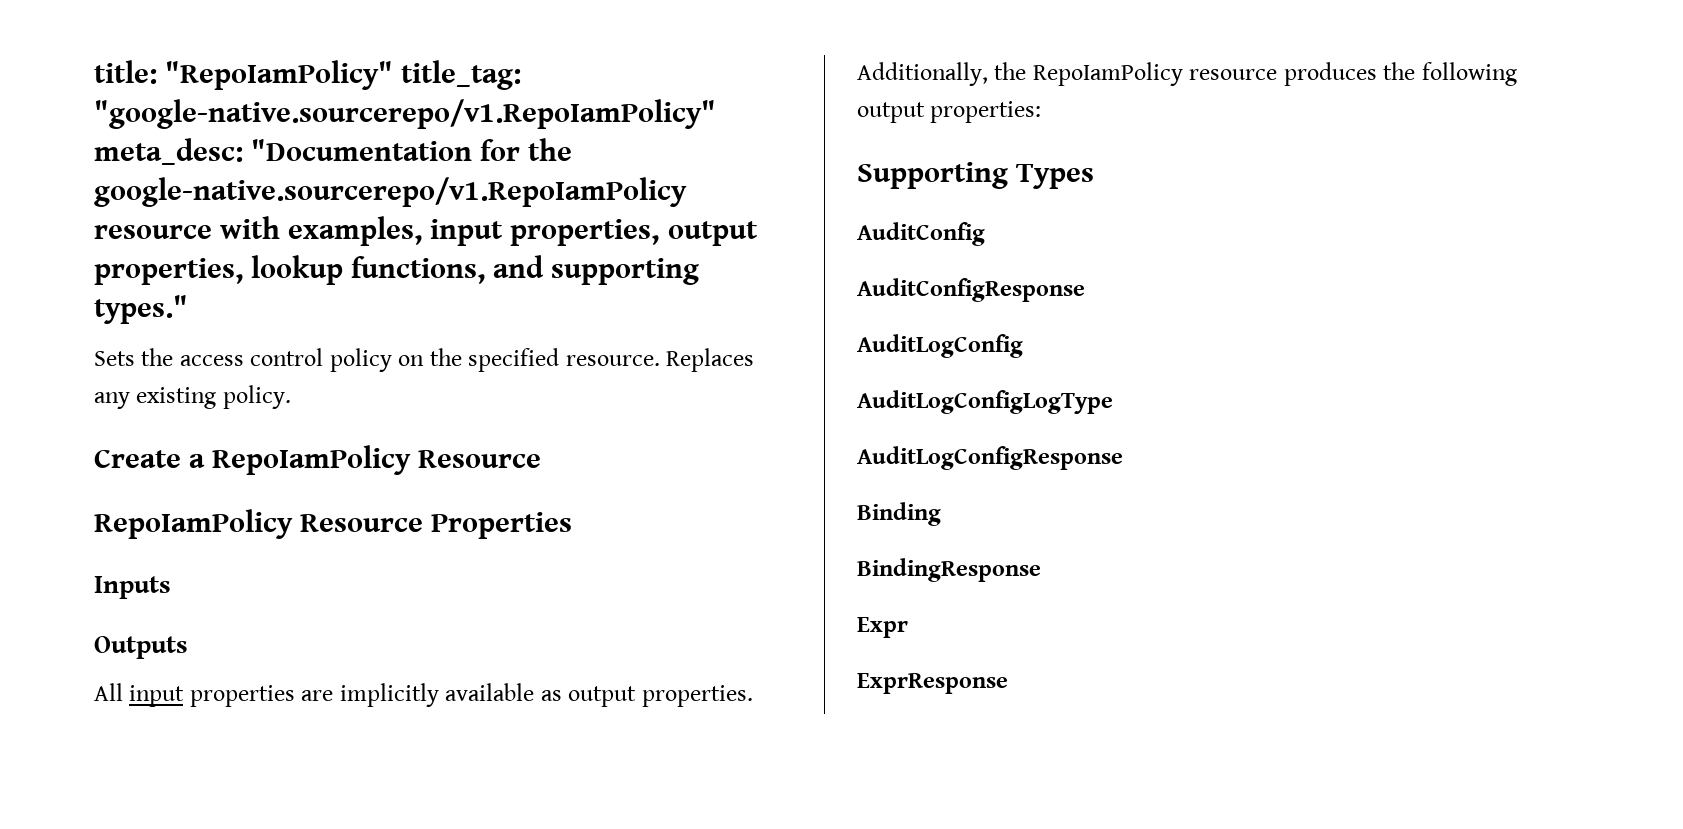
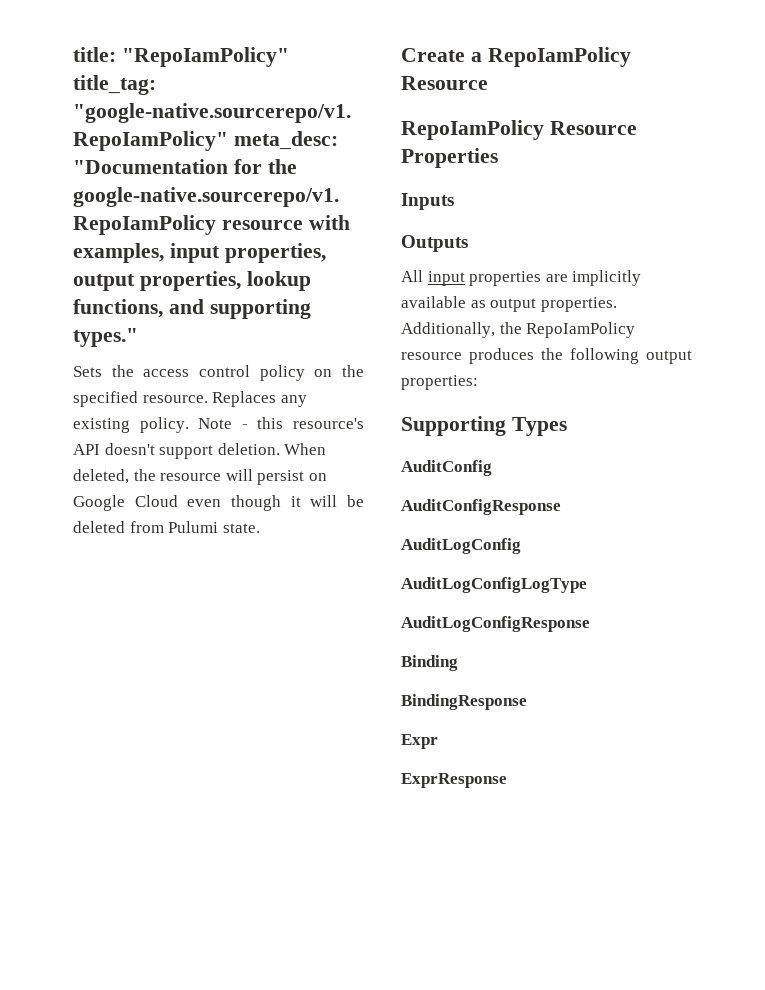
(291, 397) none -> [198,417,364,429] [73,443,327,459] [73,469,327,485] [73,495,364,511] [73,521,260,533] Note - this resource's API doesn't support deletion. When deleted, the resource will persist on Google Cloud even though it will be deleted from Pulumi state.

